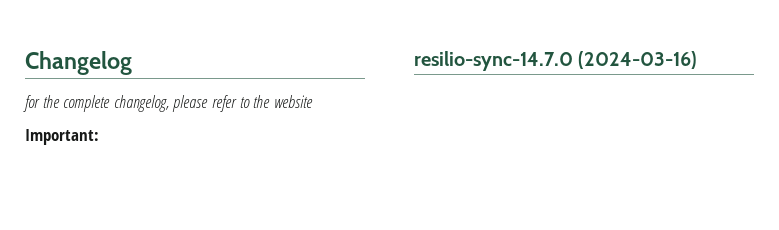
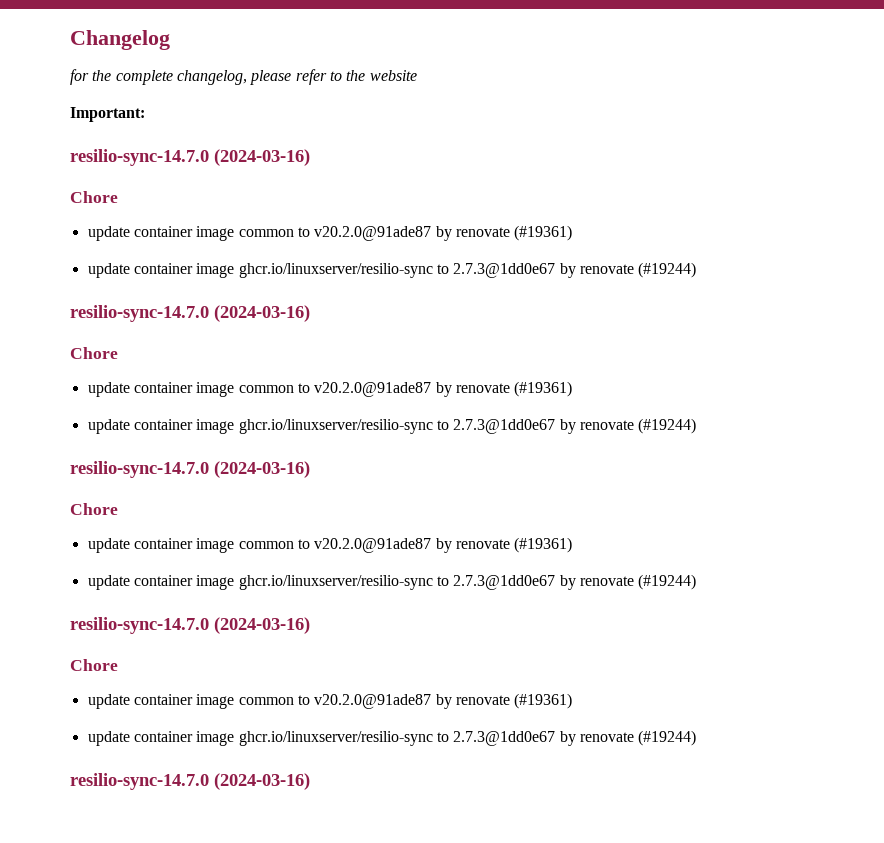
(698, 60) none -> [70,191,118,203] [87,225,573,241] [87,262,697,278] [70,305,310,322] [70,347,118,359] [87,381,573,397] [87,418,697,434] [70,461,310,478] [70,503,118,515] [87,537,573,553] [87,574,697,590] [70,617,310,634] [70,659,118,671] [87,693,573,709] [87,730,697,746] [70,773,310,790] // Chore // update container image common to v20.2.0@91ade87 by renovate (#19361) // update container image ghcr.io/linuxserver/resilio-sync to 2.7.3@1dd0e67 by renovate (#19244) // resilio-sync-14.7.0 (2024-03-16) // Chore // update container image common to v20.2.0@91ade87 by renovate (#19361) // update container image ghcr.io/linuxserver/resilio-sync to 2.7.3@1dd0e67 by renovate (#19244) // resilio-sync-14.7.0 (2024-03-16) // Chore // update container image common to v20.2.0@91ade87 by renovate (#19361) // update container image ghcr.io/linuxserver/resilio-sync to 2.7.3@1dd0e67 by renovate (#19244) // resilio-sync-14.7.0 (2024-03-16) // Chore // update container image common to v20.2.0@91ade87 by renovate (#19361) // update container image ghcr.io/linuxserver/resilio-sync to 2.7.3@1dd0e67 by renovate (#19244) // resilio-sync-14.7.0 (2024-03-16)

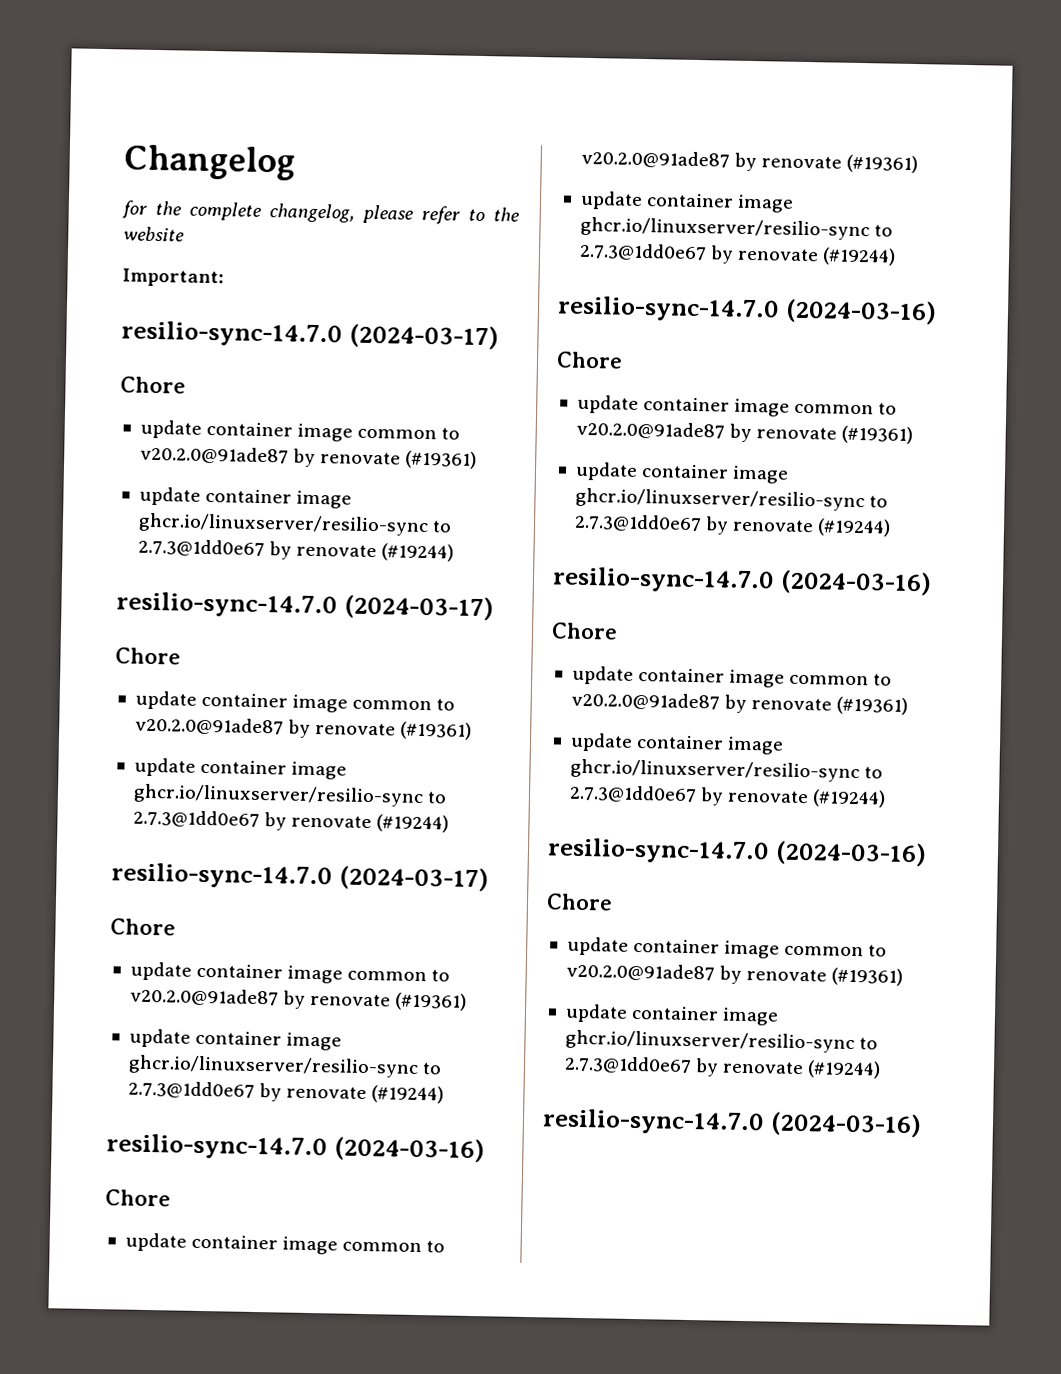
(145, 114) none -> [121,320,499,350] [120,376,186,394] [139,419,461,442] [139,445,478,469] [138,486,353,509] [137,512,453,537] [137,538,455,562] [116,591,494,621] [115,647,181,665] [134,690,456,713] [134,716,473,740] [133,757,348,780] [132,783,448,808] [132,809,450,833] [111,862,489,892] [110,918,176,936] [129,961,451,984] [129,987,468,1011] [128,1028,343,1051] [127,1054,443,1078] [127,1080,445,1104] // resilio-sync-14.7.0 (2024-03-17) // Chore // update container image common to v20.2.0@91ade87 by renovate (#19361) // update container image ghcr.io/linuxserver/resilio-sync to 2.7.3@1dd0e67 by renovate (#19244) // resilio-sync-14.7.0 (2024-03-17) // Chore // update container image common to v20.2.0@91ade87 by renovate (#19361) // update container image ghcr.io/linuxserver/resilio-sync to 2.7.3@1dd0e67 by renovate (#19244) // resilio-sync-14.7.0 (2024-03-17) // Chore // update container image common to v20.2.0@91ade87 by renovate (#19361) // update container image ghcr.io/linuxserver/resilio-sync to 2.7.3@1dd0e67 by renovate (#19244)

